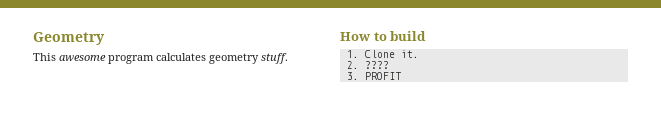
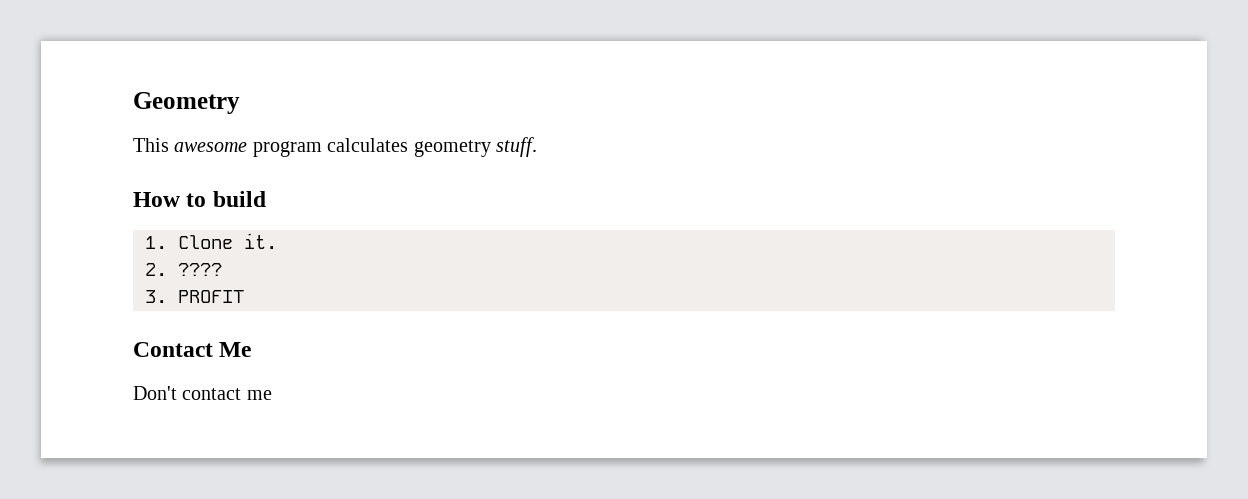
(401, 76) none -> [133,342,252,357] [133,386,272,400] // Contact Me // Don't contact me

